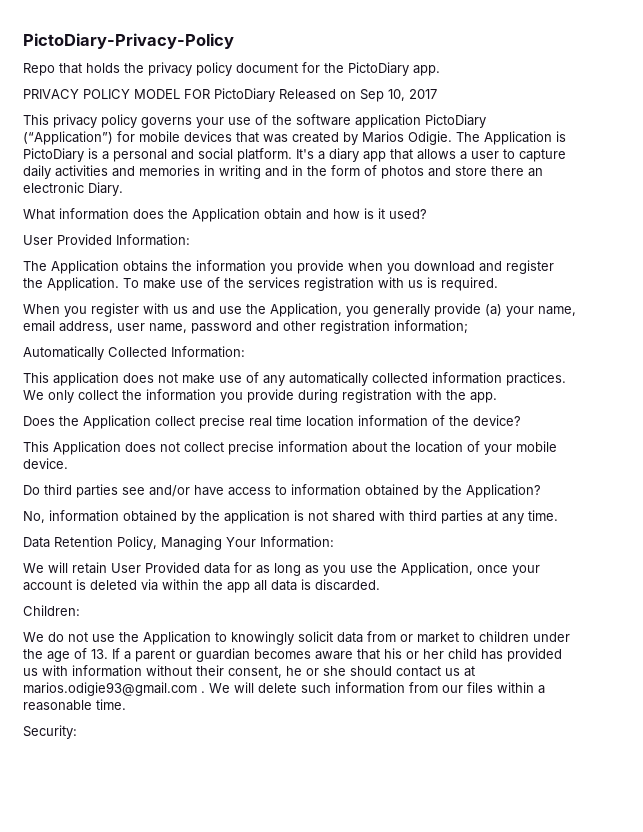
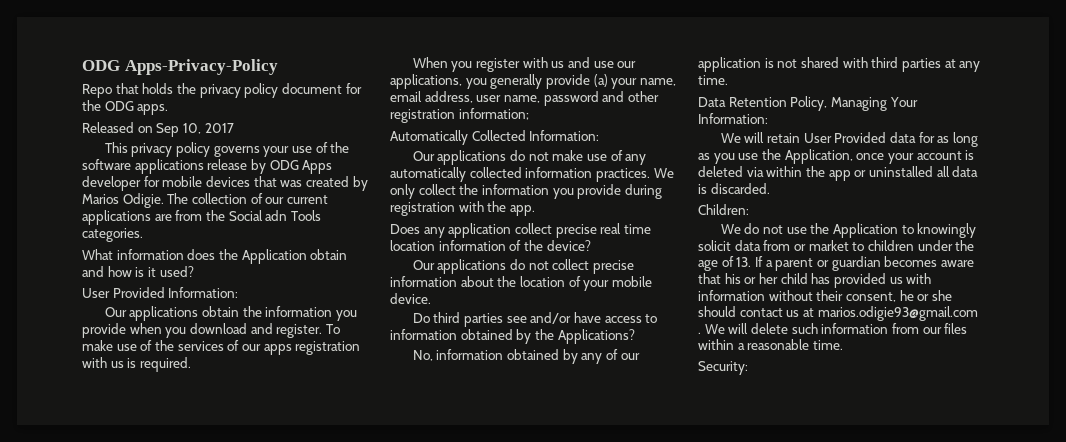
[23,33,234,49] PictoDiary-Privacy-Policy -> [82,59,278,75] ODG Apps-Privacy-Policy
[348,62,440,76] [23,88,275,102] PictoDiary app. // PRIVACY POLICY MODEL FOR PictoDiary -> [104,101,169,115] ODG apps. //
[355,114,486,128] [23,131,113,145] application PictoDiary (“Application”) -> [134,159,333,174] [82,176,141,191] applications release by ODG Apps developer
[484,131,566,145] [23,148,566,162] [23,165,543,179] [23,182,123,196] Application is PictoDiary is a personal and social platform. It's a diary app that allows a user to capture daily activities and memories in writing and in the form of photos and store there an electronic Diary. -> [191,193,328,204] [82,210,321,225] [82,228,143,242] collection of our current applications are from the Social adn Tools categories.
[23,260,168,274] The Application obtains -> [104,306,240,321] Our applications obtain
[506,260,554,274] [23,277,119,291] register the Application. -> [276,324,323,338] register.
(300, 282) none -> [227,340,292,355] of our apps
[246,303,342,317] the Application, -> [617,61,637,68] [390,74,462,89] our applications,
[23,372,154,386] This application does -> [412,150,526,165] Our applications do
[59,415,151,429] the Application -> [423,223,512,238] any application
[23,441,156,455] This Application does -> [412,259,526,274] Our applications do
[466,484,541,498] Application? -> [557,329,635,344] Applications?
[200,511,220,521] the -> [581,349,640,364] any of our
(250, 587) none -> [854,166,933,177] or uninstalled

